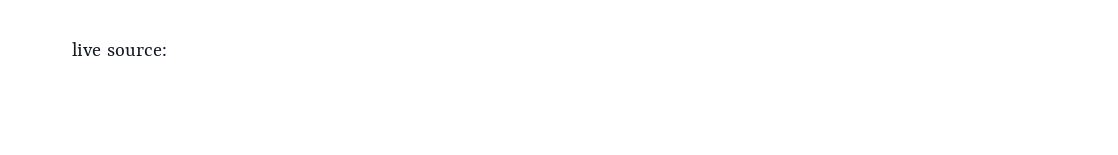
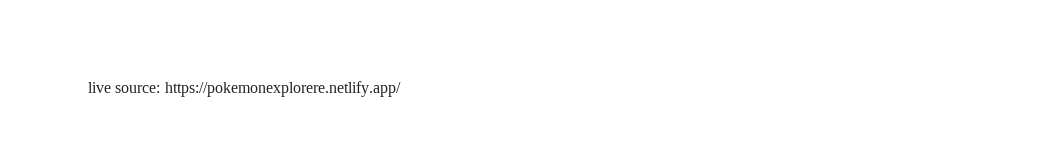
(167, 51) none -> [164,81,401,97] https://pokemonexplorere.netlify.app/

